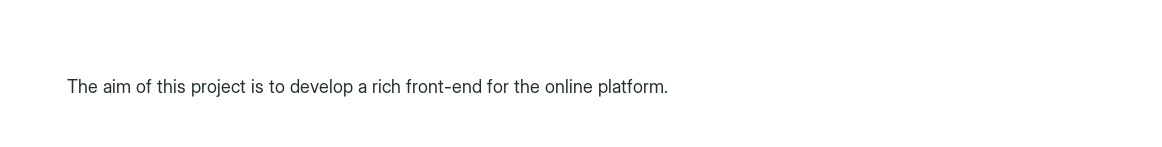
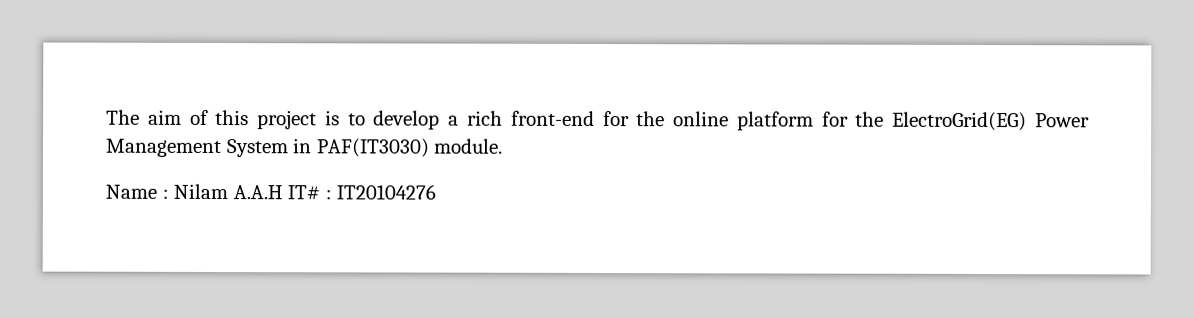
[598,79,669,97] platform. -> [736,111,1091,132] [106,138,504,158] [105,183,437,200] platform for the ElectroGrid(EG) Power Management System in PAF(IT3030) module. // Name : Nilam A.A.H IT# : IT20104276

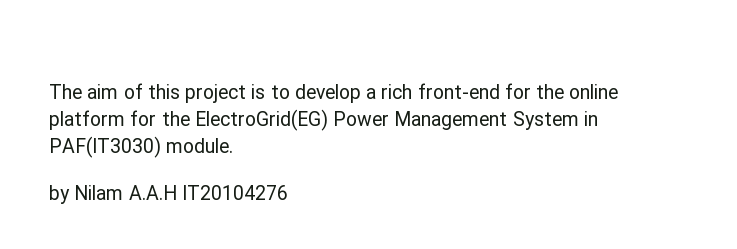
[105,183,332,200] Name : Nilam A.A.H IT# : -> [49,185,177,204] by Nilam A.A.H

